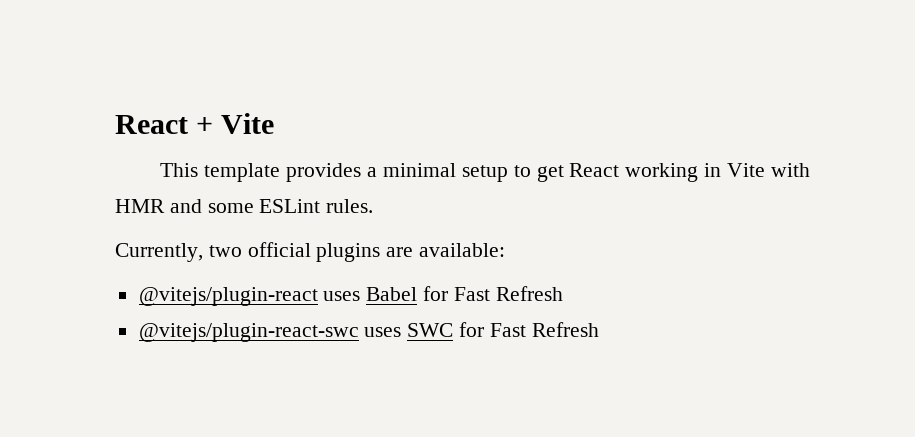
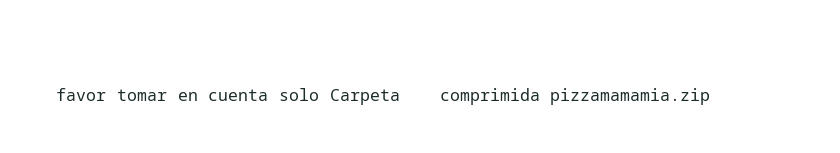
[115,113,275,134] [160,163,810,182] [115,199,374,213] [115,242,506,262] [138,286,563,306] [138,322,599,342] React + Vite // This template provides a minimal setup to get React working in Vite with HMR and some ESLint rules. // Currently, two official plugins are available: // @vitejs/plugin-react uses Babel for Fast Refresh // @vitejs/plugin-react-swc uses SWC for Fast Refresh -> [56,88,710,105] favor tomar en cuenta solo Carpeta comprimida pizzamamamia.zip

